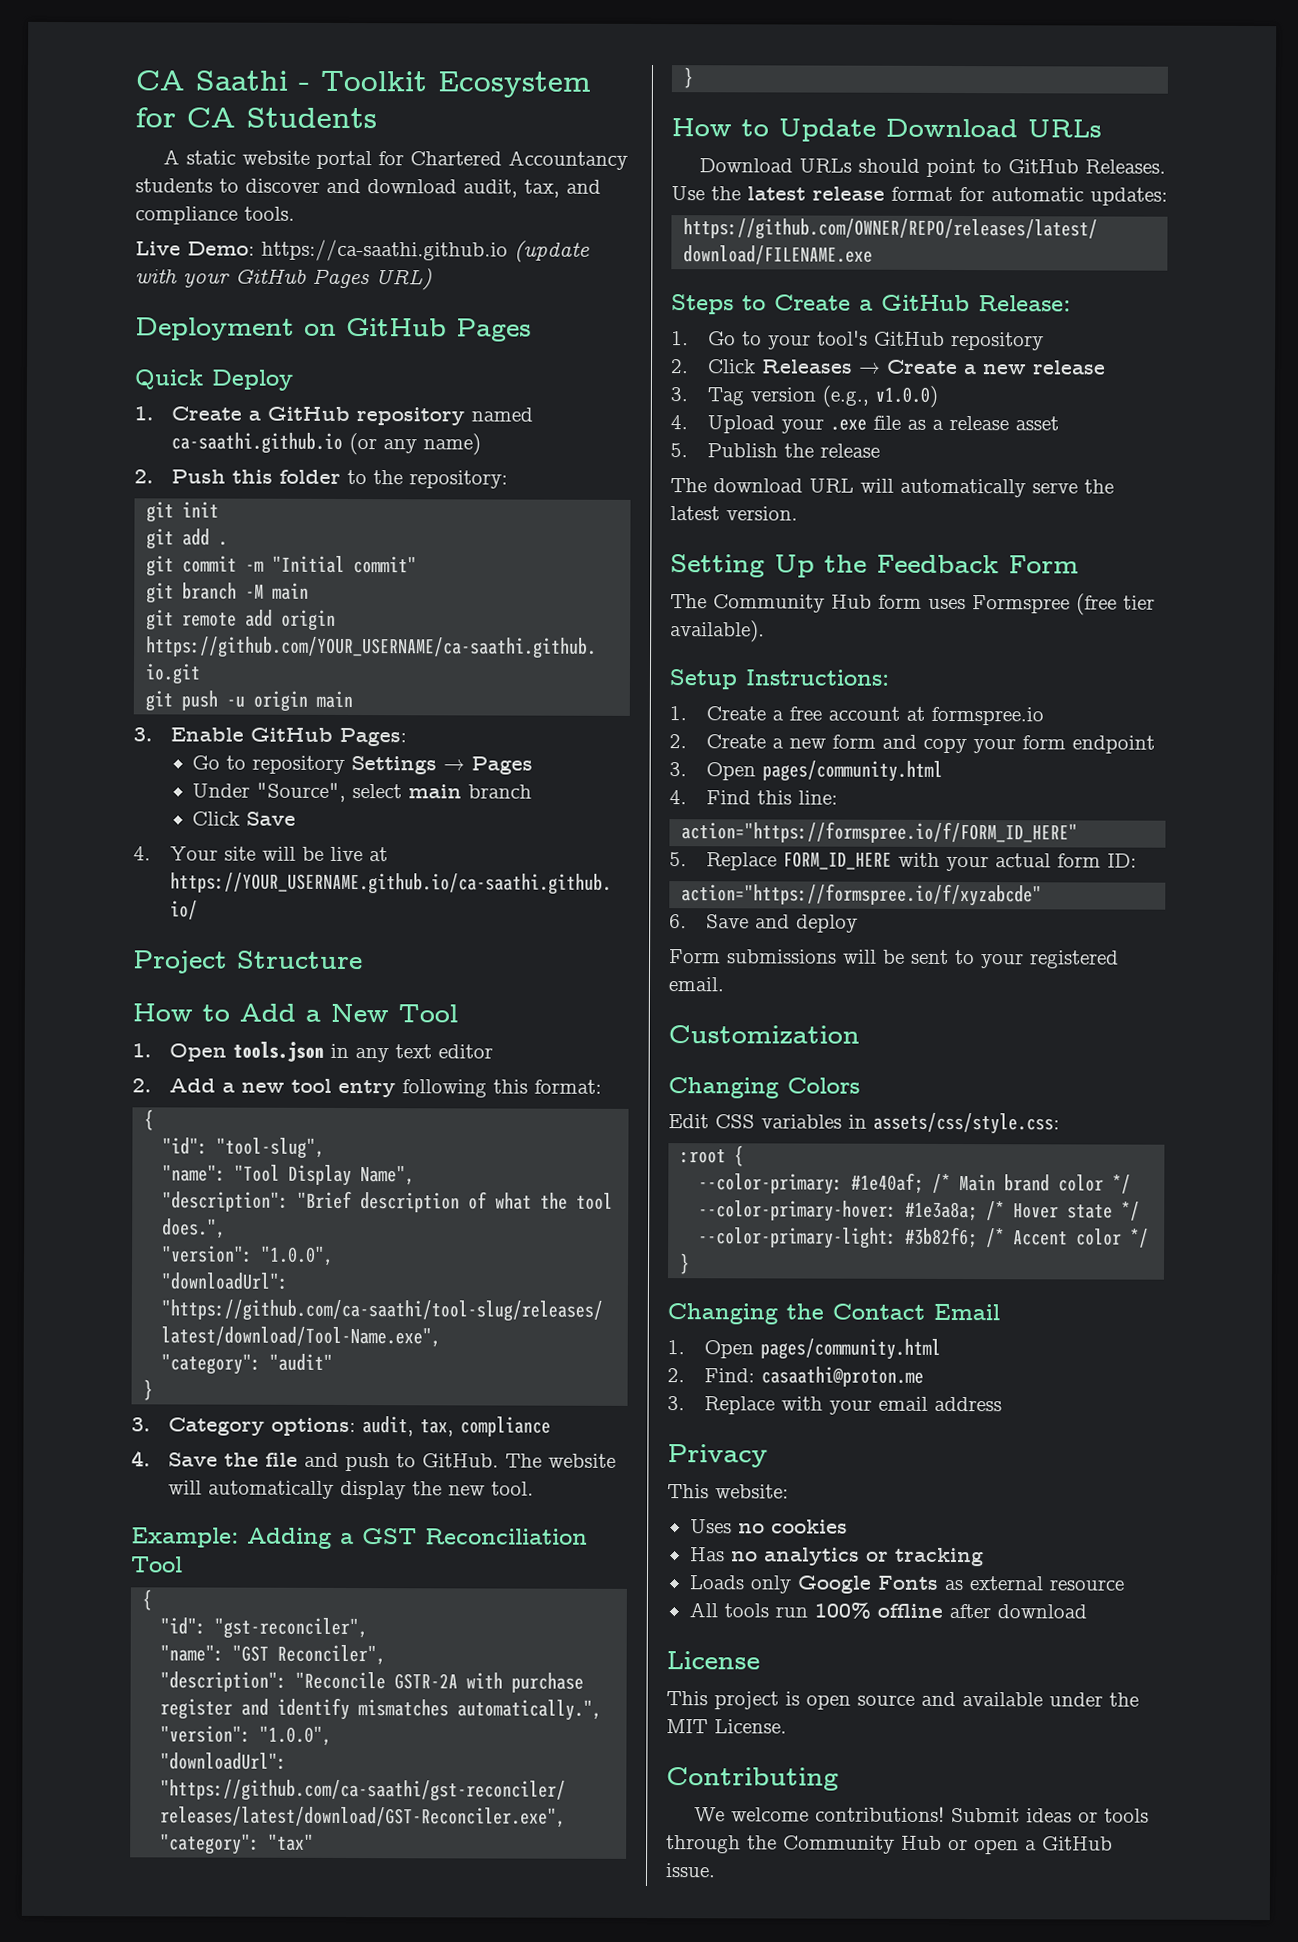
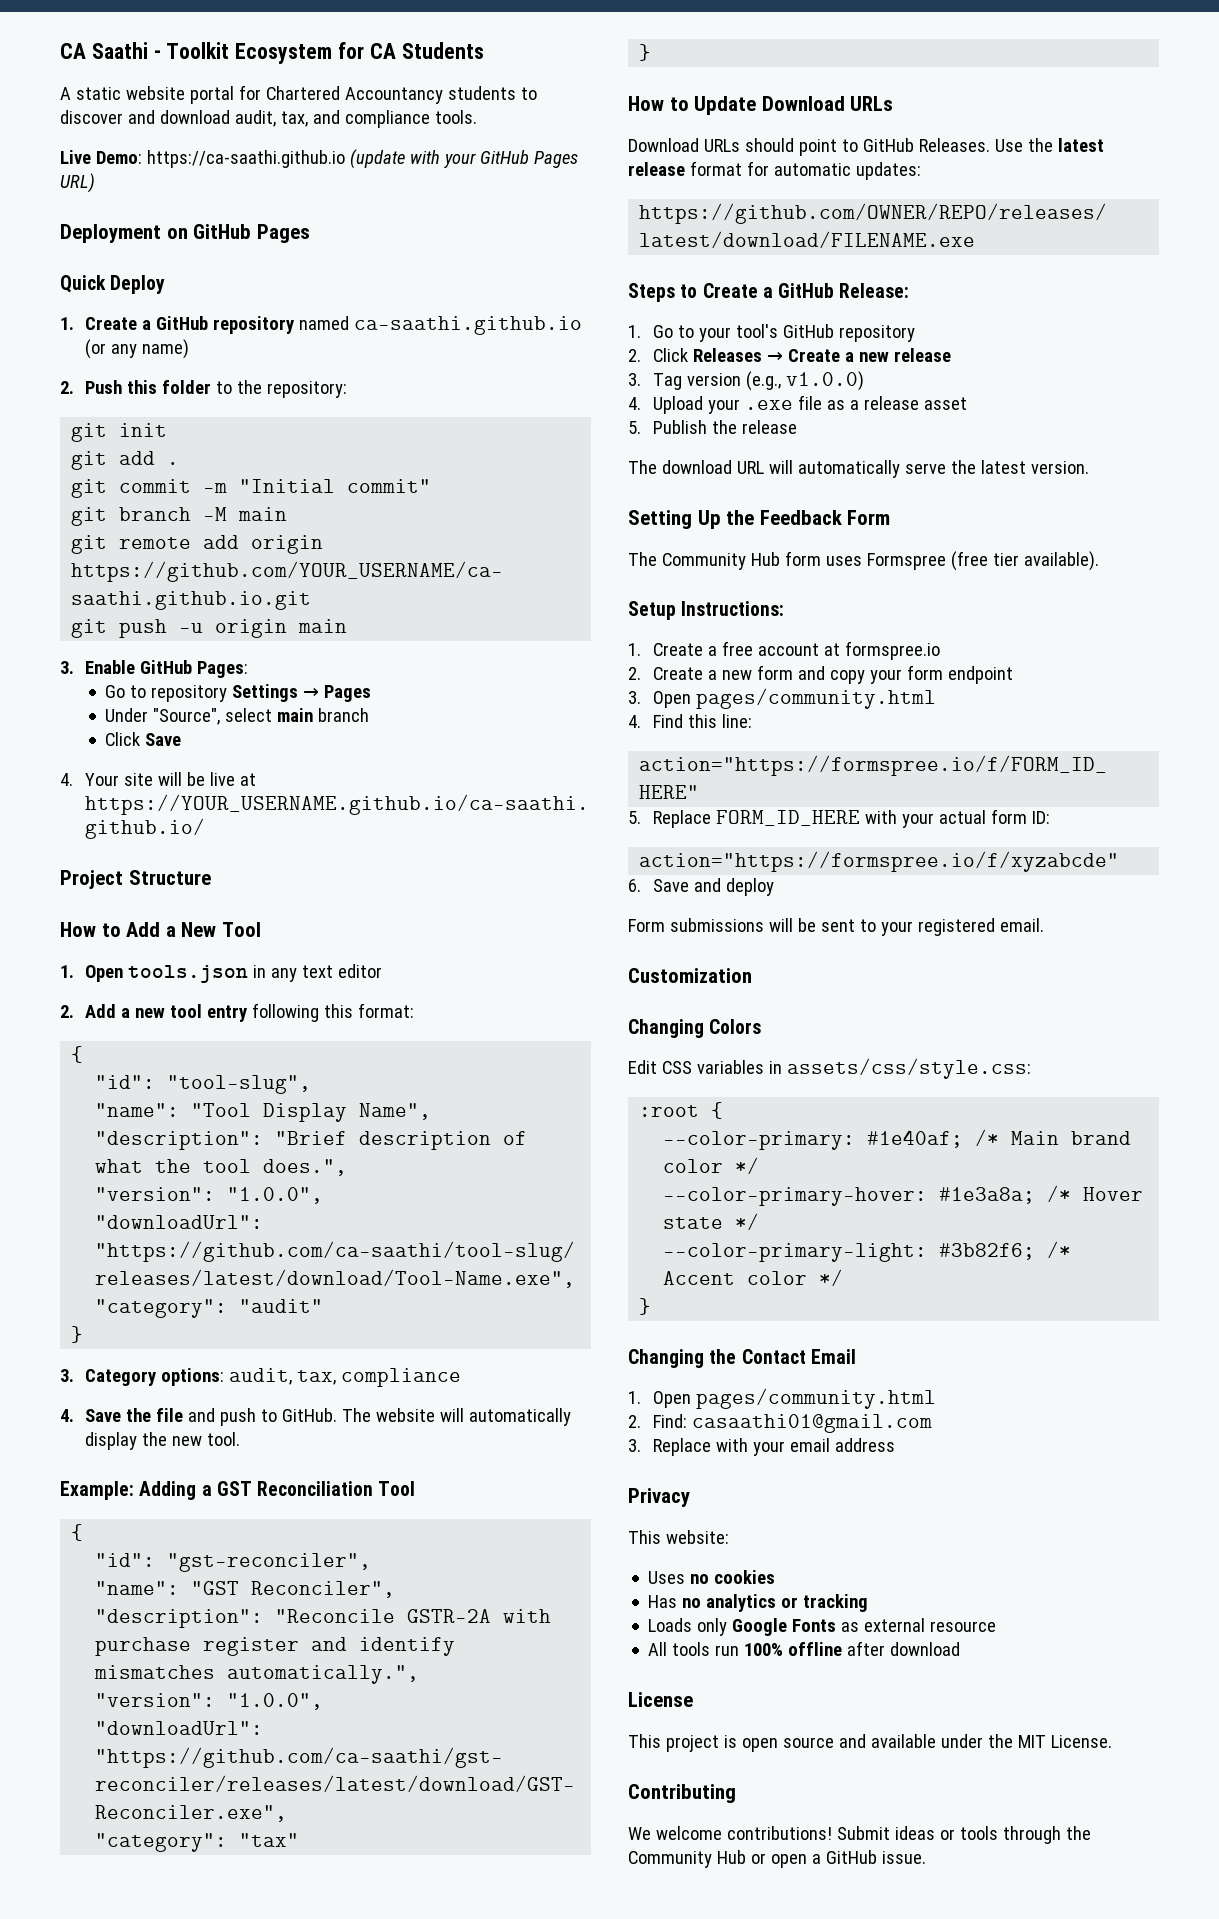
[760,1366,924,1387] casaathi@proton.me -> [691,1414,932,1433] casaathi01@gmail.com

